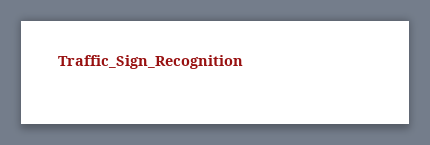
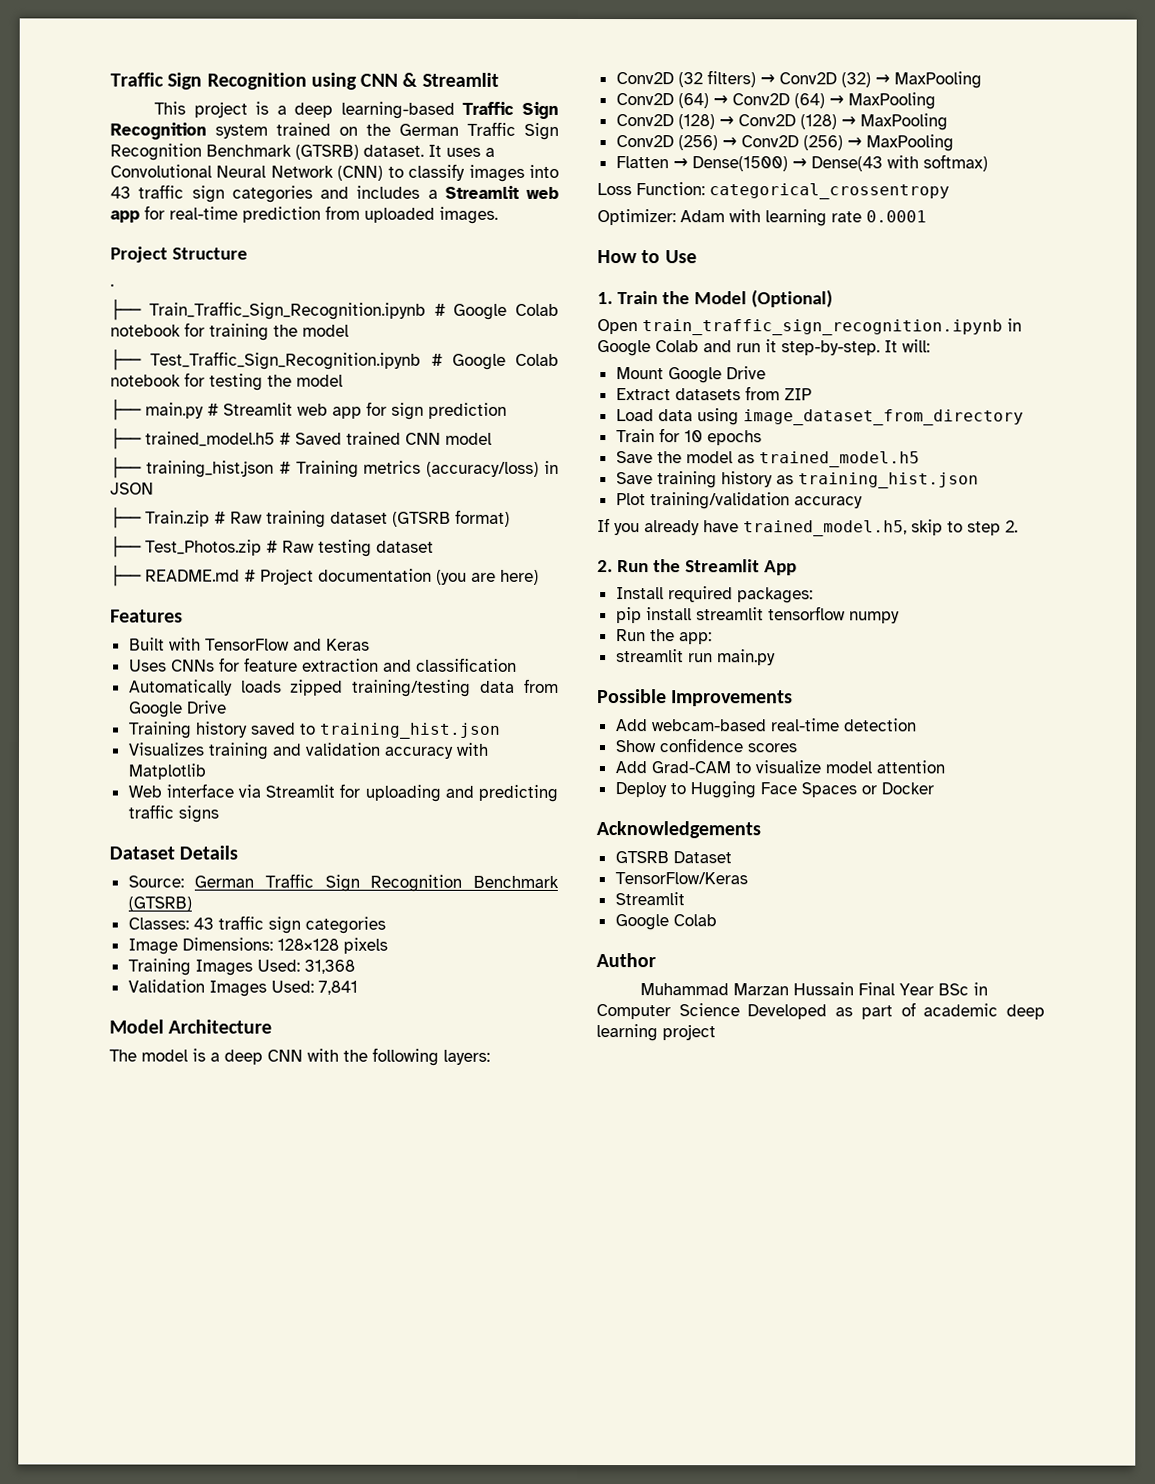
[58,55,243,69] Traffic_Sign_Recognition -> [110,72,499,90] [154,101,559,119] [110,121,559,140] [110,143,495,161] [110,163,559,182] [110,184,559,203] [110,205,498,224] [110,246,248,263] [110,283,114,287] [110,299,559,321] [110,322,349,341] [110,349,559,371] [110,372,343,391] [110,399,507,421] [110,428,492,450] [110,457,559,479] [110,482,154,495] [110,507,510,529] [110,536,434,558] [110,565,539,587] [110,609,183,623] [128,637,370,651] [128,657,517,672] [128,678,559,697] [128,700,227,718] [128,721,501,739] [127,742,488,760] [127,763,206,780] [127,783,558,802] [127,804,219,823] [109,845,239,860] [127,873,559,892] [127,896,192,912] [127,915,386,934] [127,937,388,955] [127,958,355,976] [127,979,358,997] [109,1019,273,1034] [109,1047,490,1066] [615,70,982,89] [615,92,936,110] [615,113,948,131] [615,134,954,152] [615,154,988,172] [597,182,950,200] [597,209,927,227] [597,250,697,264] [597,289,833,308] [597,318,1022,336] [597,339,930,357] [615,366,766,384] [615,386,812,401] [615,408,1024,426] [615,428,762,446] [615,451,920,468] [615,471,979,489] [615,492,863,510] [597,518,1018,537] [597,559,797,576] [615,586,813,604] [615,606,900,624] [615,629,712,645] [615,649,776,666] [597,689,794,707] [615,718,917,732] [614,738,797,753] [614,760,945,774] [614,781,934,799] [596,821,761,839] [614,851,732,864] [614,872,748,885] [614,892,685,906] [614,914,717,931] [596,953,656,968] [640,982,989,996] [596,1002,1045,1020] [596,1024,716,1042] Traffic Sign Recognition using CNN & Streamlit // This project is a deep learning-based Traffic Sign Recognition system trained on the German Traffic Sign Recognition Benchmark (GTSRB) dataset. It uses a Convolutional Neural Network (CNN) to classify images into 43 traffic sign categories and includes a Streamlit web app for real-time prediction from uploaded images. // Project Structure // . // ├── Train_Traffic_Sign_Recognition.ipynb # Google Colab notebook for training the model // ├── Test_Traffic_Sign_Recognition.ipynb # Google Colab notebook for testing the model // ├── main.py # Streamlit web app for sign prediction // ├── trained_model.h5 # Saved trained CNN model // ├── training_hist.json # Training metrics (accuracy/loss) in JSON // ├── Train.zip # Raw training dataset (GTSRB format) // ├── Test_Photos.zip # Raw testing dataset // ├── README.md # Project documentation (you are here) // Features // Built with TensorFlow and Keras // Uses CNNs for feature extraction and classification // Automatically loads zipped training/testing data from Google Drive // Training history saved to training_hist.json // Visualizes training and validation accuracy with Matplotlib // Web interface via Streamlit for uploading and predicting traffic signs // Dataset Details // Source: German Traffic Sign Recognition Benchmark (GTSRB) // Classes: 43 traffic sign categories // Image Dimensions: 128×128 pixels // Training Images Used: 31,368 // Validation Images Used: 7,841 // Model Architecture // The model is a deep CNN with the following layers: // Conv2D (32 filters) → Conv2D (32) → MaxPooling // Conv2D (64) → Conv2D (64) → MaxPooling // Conv2D (128) → Conv2D (128) → MaxPooling // Conv2D (256) → Conv2D (256) → MaxPooling // Flatten → Dense(1500) → Dense(43 with softmax) // Loss Function: categorical_crossentropy // Optimizer: Adam with learning rate 0.0001 // How to Use // 1. Train the Model (Optional) // Open train_traffic_sign_recognition.ipynb in Google Colab and run it step-by-step. It will: // Mount Google Drive // Extract datasets from ZIP // Load data using image_dataset_from_directory // Train for 10 epochs // Save the model as trained_model.h5 // Save training history as training_hist.json // Plot training/validation accuracy // If you already have trained_model.h5, skip to step 2. // 2. Run the Streamlit App // Install required packages: // pip install streamlit tensorflow numpy // Run the app: // streamlit run main.py // Possible Improvements // Add webcam-based real-time detection // Show confidence scores // Add Grad-CAM to visualize model attention // Deploy to Hugging Face Spaces or Docker // Acknowledgements // GTSRB Dataset // TensorFlow/Keras // Streamlit // Google Colab // Author // Muhammad Marzan Hussain Final Year BSc in Computer Science Developed as part of academic deep learning project

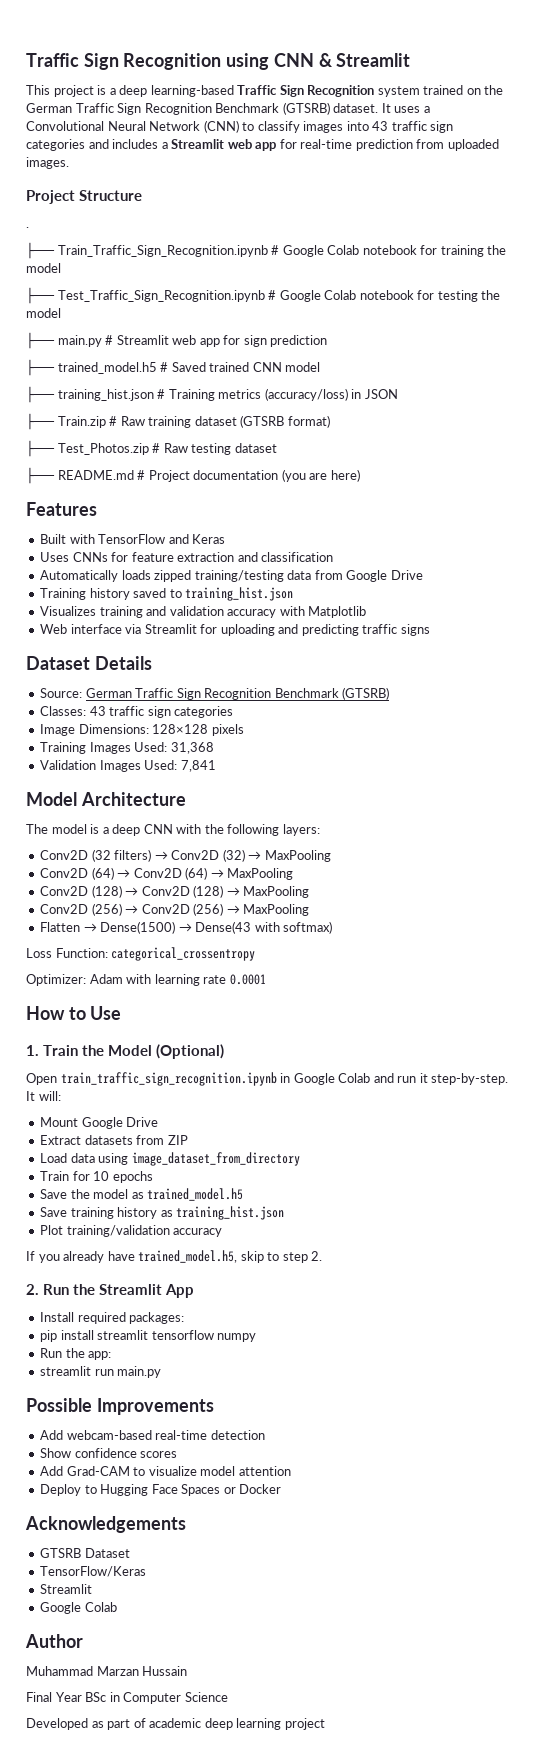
(855, 989) none -> (188, 1671) //
(740, 1010) none -> (228, 1697) //

